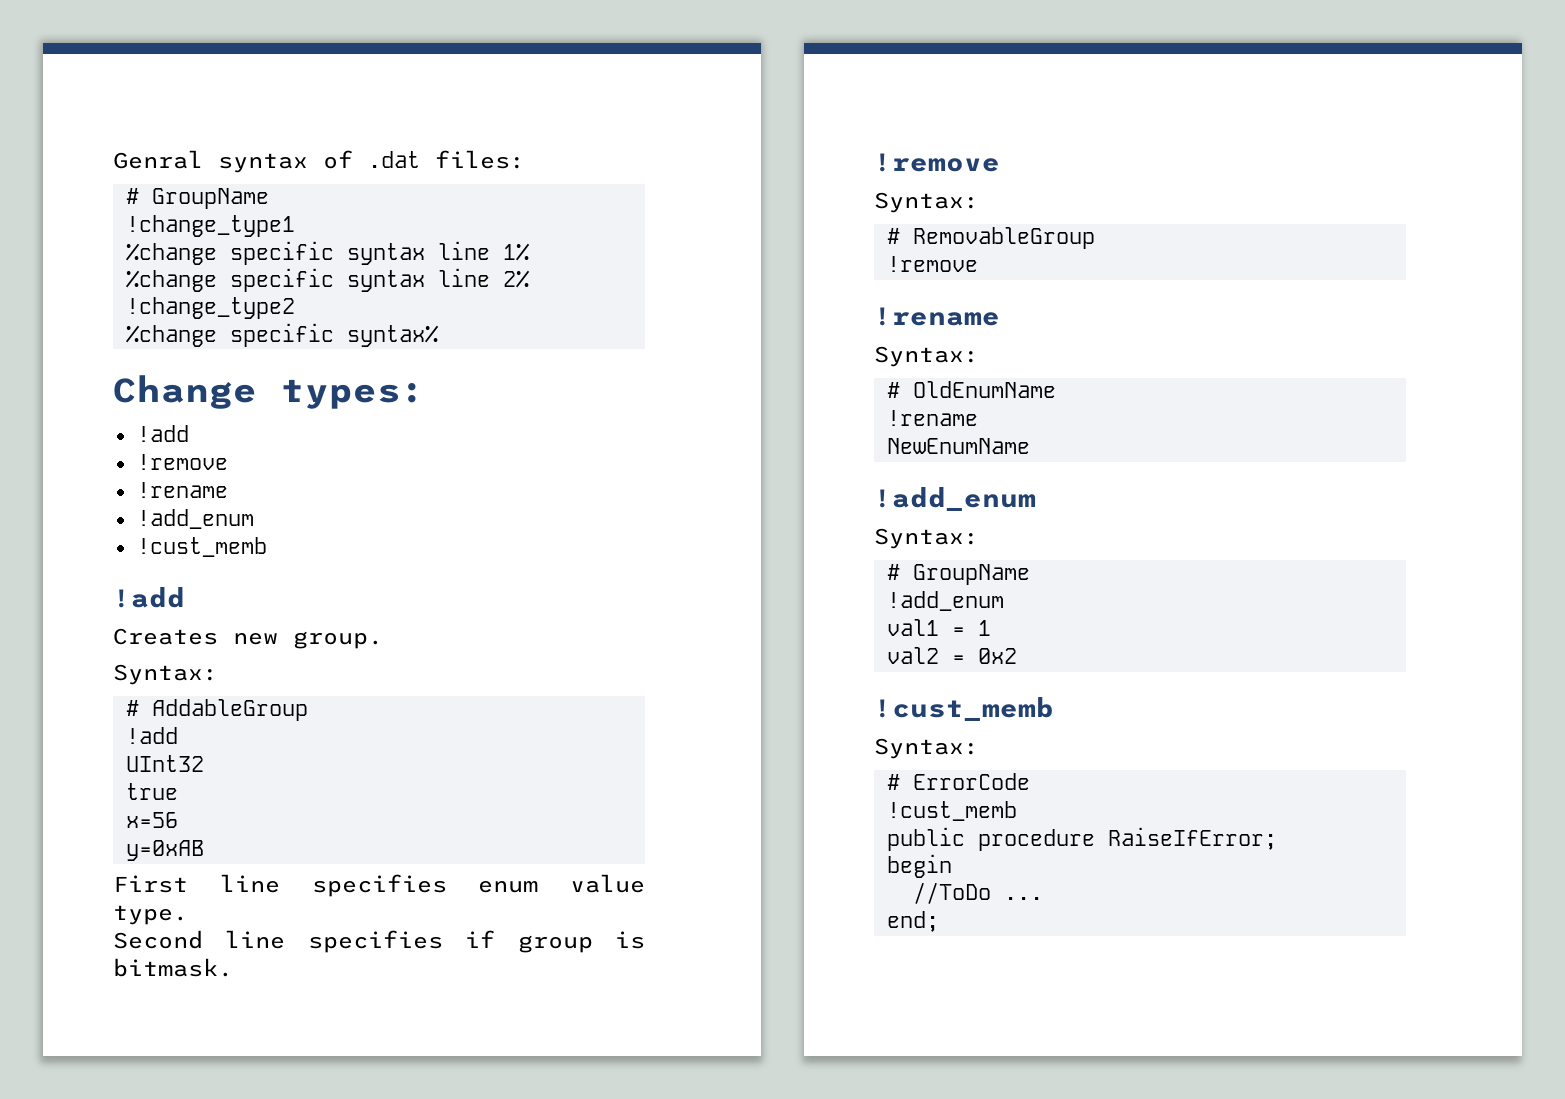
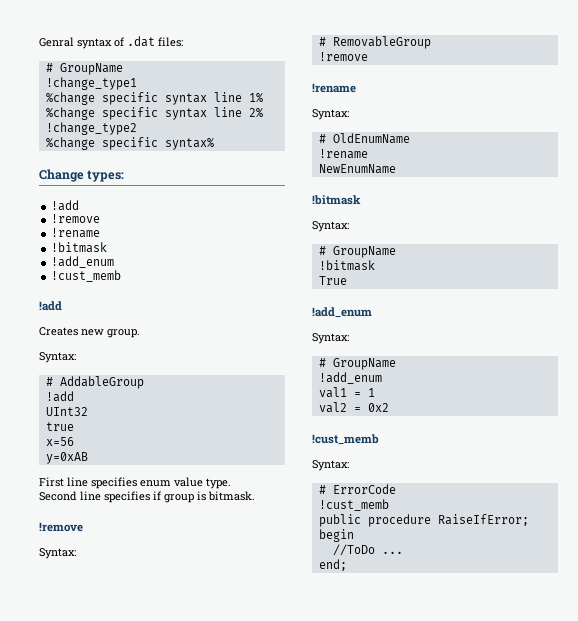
(228, 490) none -> [51,242,108,253] // !bitmask
(1030, 446) none -> [312,195,361,205] [312,221,349,232] [318,246,396,258] [318,260,375,271] [318,276,347,285] // !bitmask // Syntax: // # GroupName // !bitmask // True

